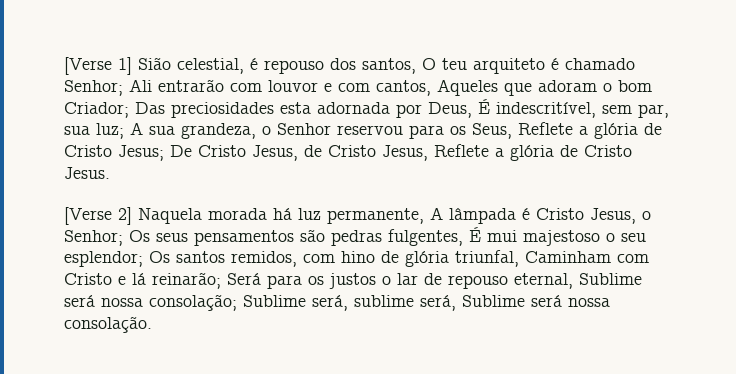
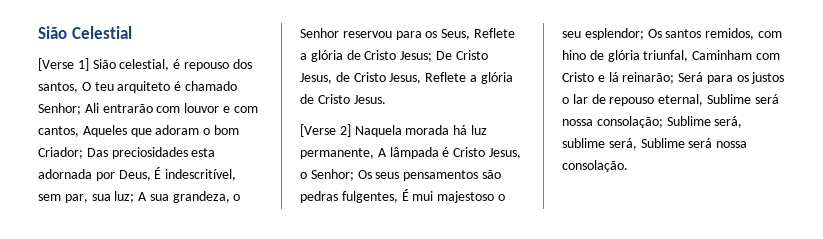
(64, 66) none -> [38,26,132,39] Sião Celestial //

